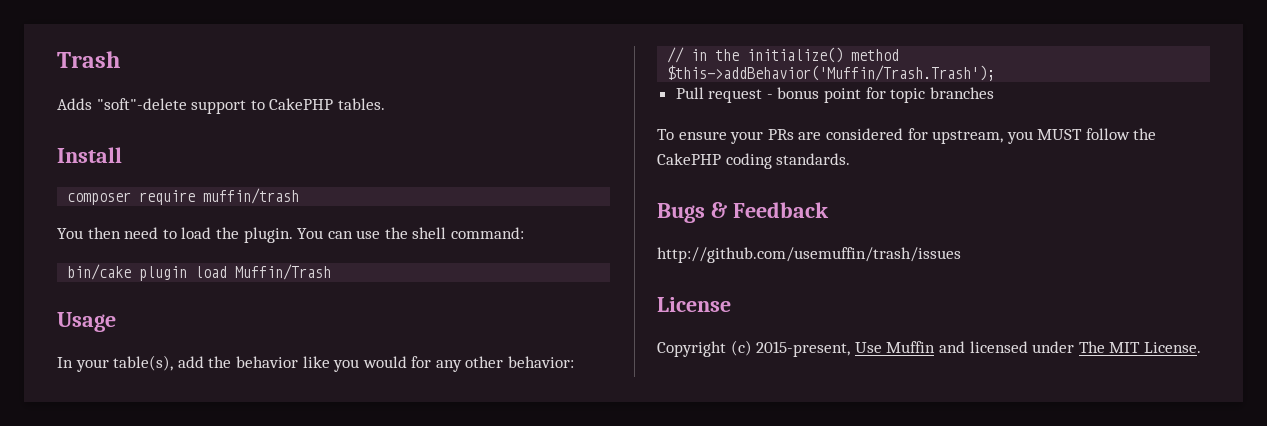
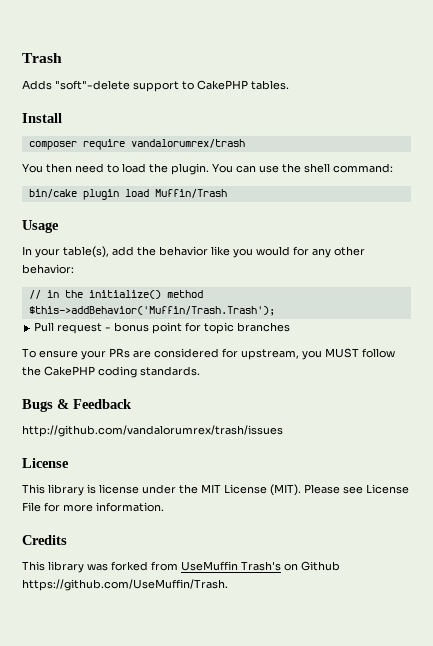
[203,188,300,204] muffin/trash -> [130,139,245,148] vandalorumrex/trash
[657,247,961,263] http://github.com/usemuffin/trash/issues -> [22,425,283,437] http://github.com/vandalorumrex/trash/issues
[657,340,1201,357] Copyright (c) 2015-present, Use Muffin and licensed under The MIT License. -> [22,484,409,496] [22,502,164,512] [22,535,67,545] [22,561,340,573] [22,579,228,591] This library is license under the MIT License (MIT). Please see License File for more information. // Credits // This library was forked from UseMuffin Trash's on Github https://github.com/UseMuffin/Trash.

